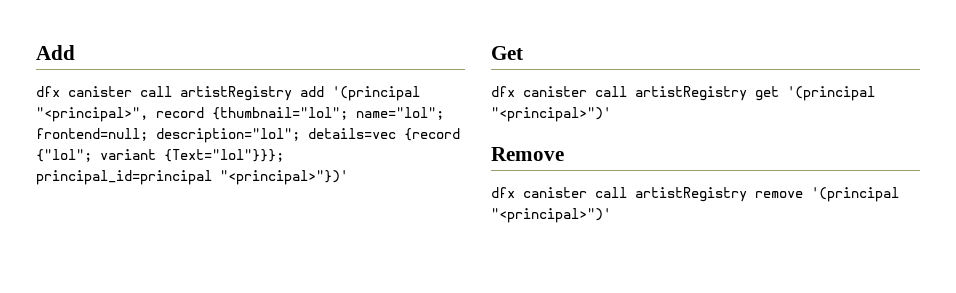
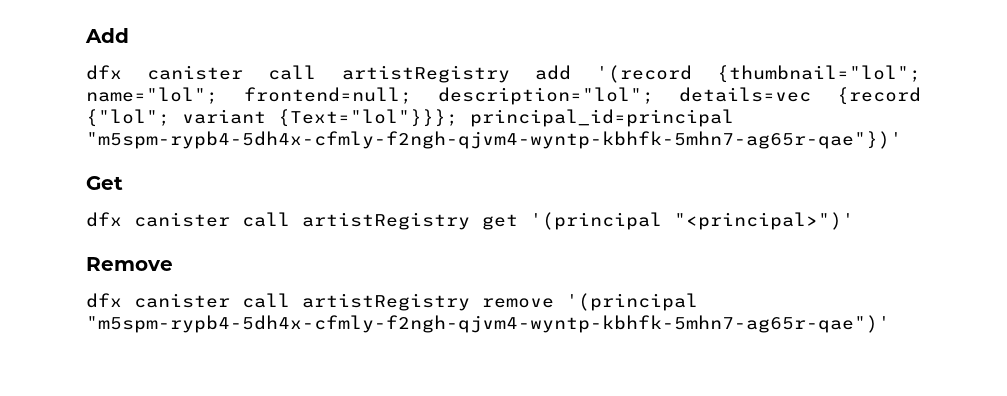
[332,86,420,101] [36,107,204,122] '(principal "<principal>", record -> [595,65,692,83] '(record
[220,170,348,185] "<principal>"})' -> [86,131,902,149] "m5spm-rypb4-5dh4x-cfmly-f2ngh-qjvm4-wyntp-kbhfk-5mhn7-ag65r-qae"})'
[491,208,611,223] "<principal>")' -> [86,315,890,333] "m5spm-rypb4-5dh4x-cfmly-f2ngh-qjvm4-wyntp-kbhfk-5mhn7-ag65r-qae")'

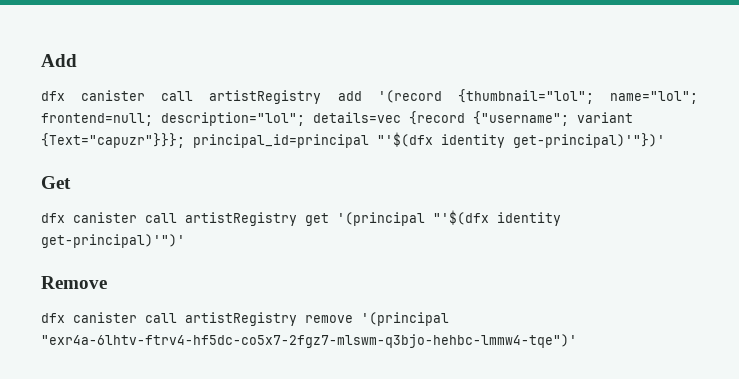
[86,109,734,127] [86,131,902,149] {"lol"; variant {Text="lol"}}}; principal_id=principal "m5spm-rypb4-5dh4x-cfmly-f2ngh-qjvm4-wyntp-kbhfk-5mhn7-ag65r-qae"})' -> [473,111,633,126] [41,132,665,148] {"username"; variant {Text="capuzr"}}}; principal_id=principal "'$(dfx identity get-principal)'"})'
[674,212,854,230] "<principal>")' -> [433,210,561,226] [41,234,185,248] "'$(dfx identity get-principal)'")'
[86,315,890,333] "m5spm-rypb4-5dh4x-cfmly-f2ngh-qjvm4-wyntp-kbhfk-5mhn7-ag65r-qae")' -> [41,334,577,348] "exr4a-6lhtv-ftrv4-hf5dc-co5x7-2fgz7-mlswm-q3bjo-hehbc-lmmw4-tqe")'

